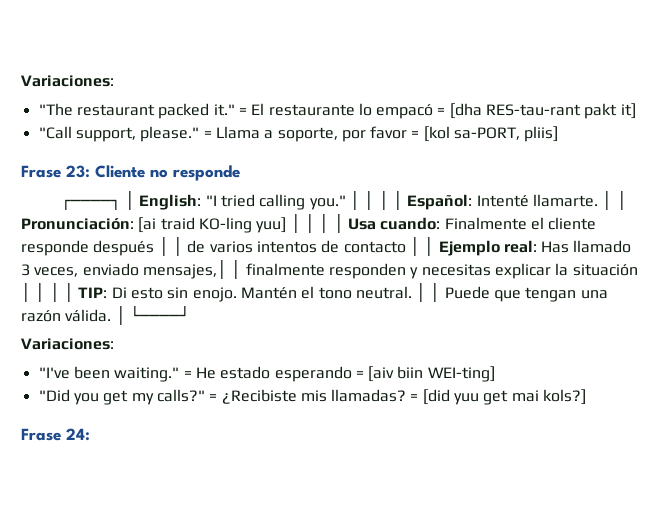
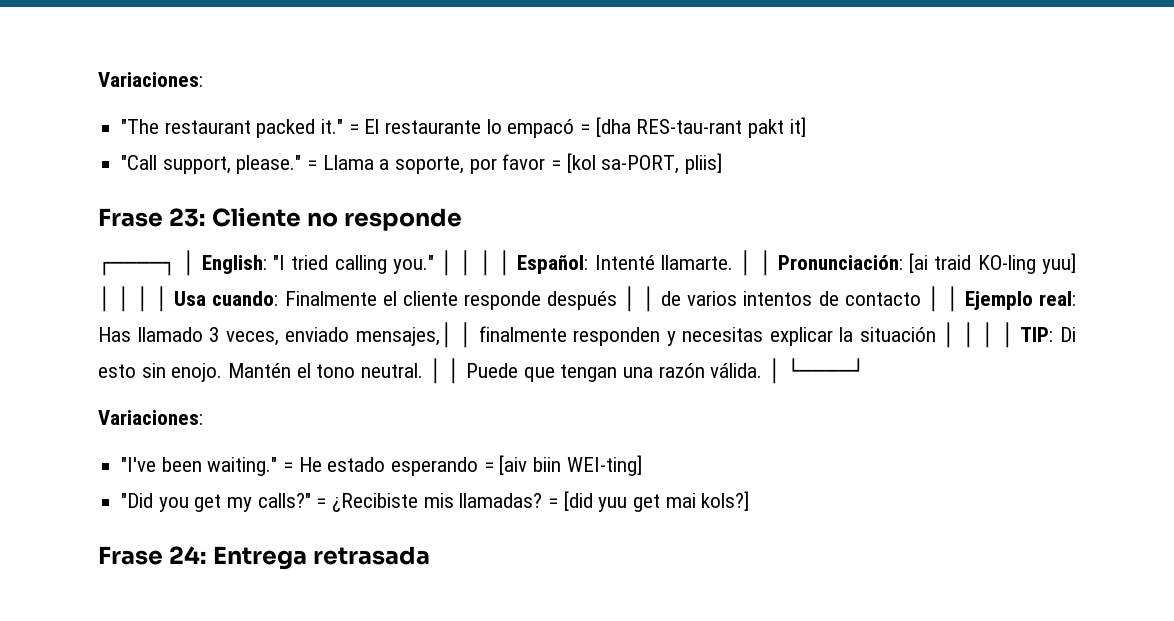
(90, 434) none -> [212,546,431,570] Entrega retrasada

